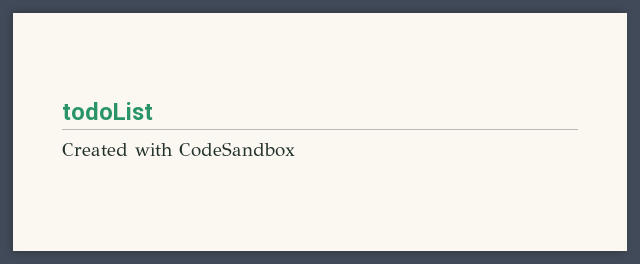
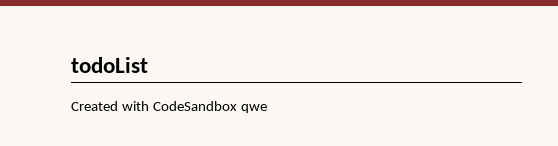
(295, 149) none -> [240,104,267,113] qwe

